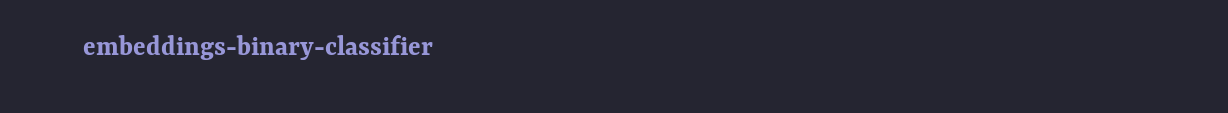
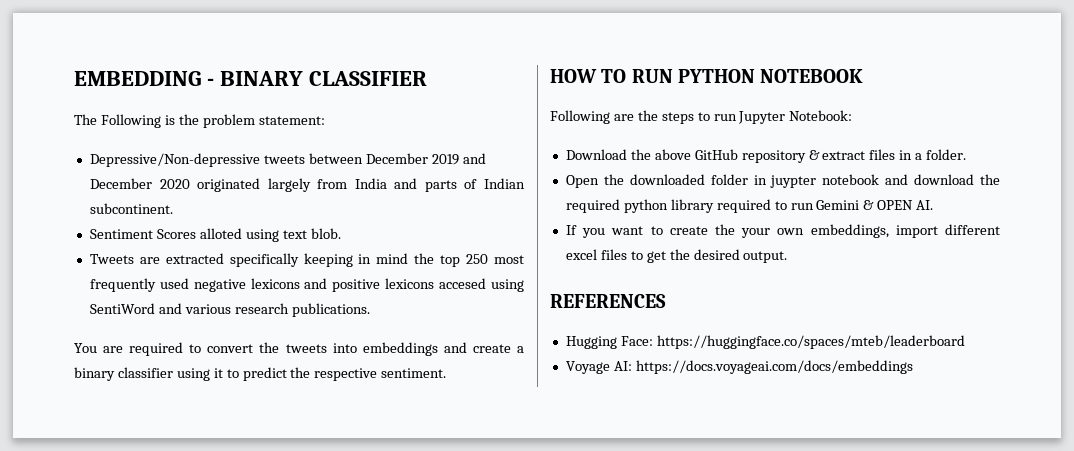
[83,35,433,60] embeddings-binary-classifier -> [74,71,428,86] [74,114,325,128] [89,153,486,167] [89,178,526,192] [89,203,173,214] [89,228,341,242] [89,253,525,267] [89,278,525,292] [89,303,370,317] [74,342,524,356] [74,367,447,381] [550,69,864,83] [550,110,853,124] [565,149,967,163] [565,174,1000,188] [565,199,934,213] [565,224,1000,238] [565,249,788,263] [550,294,666,308] [565,335,965,349] [565,360,913,374] EMBEDDING - BINARY CLASSIFIER // The Following is the problem statement: // Depressive/Non-depressive tweets between December 2019 and December 2020 originated largely from India and parts of Indian subcontinent. // Sentiment Scores alloted using text blob. // Tweets are extracted specifically keeping in mind the top 250 most frequently used negative lexicons and positive lexicons accesed using SentiWord and various research publications. // You are required to convert the tweets into embeddings and create a binary classifier using it to predict the respective sentiment. // HOW TO RUN PYTHON NOTEBOOK // Following are the steps to run Jupyter Notebook: // Download the above GitHub repository & extract files in a folder. // Open the downloaded folder in juypter notebook and download the required python library required to run Gemini & OPEN AI. // If you want to create the your own embeddings, import different excel files to get the desired output. // REFERENCES // Hugging Face: https://huggingface.co/spaces/mteb/leaderboard // Voyage AI: https://docs.voyageai.com/docs/embeddings

